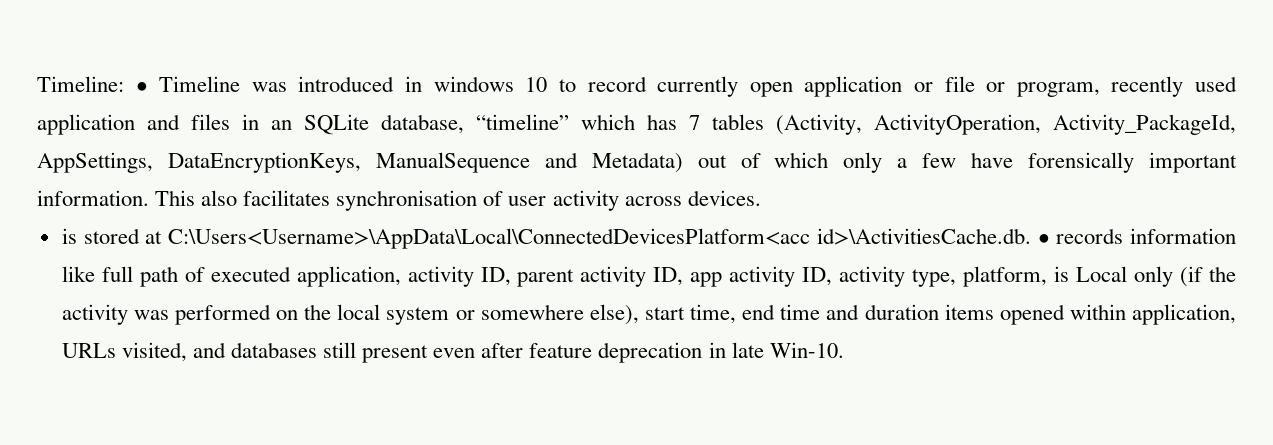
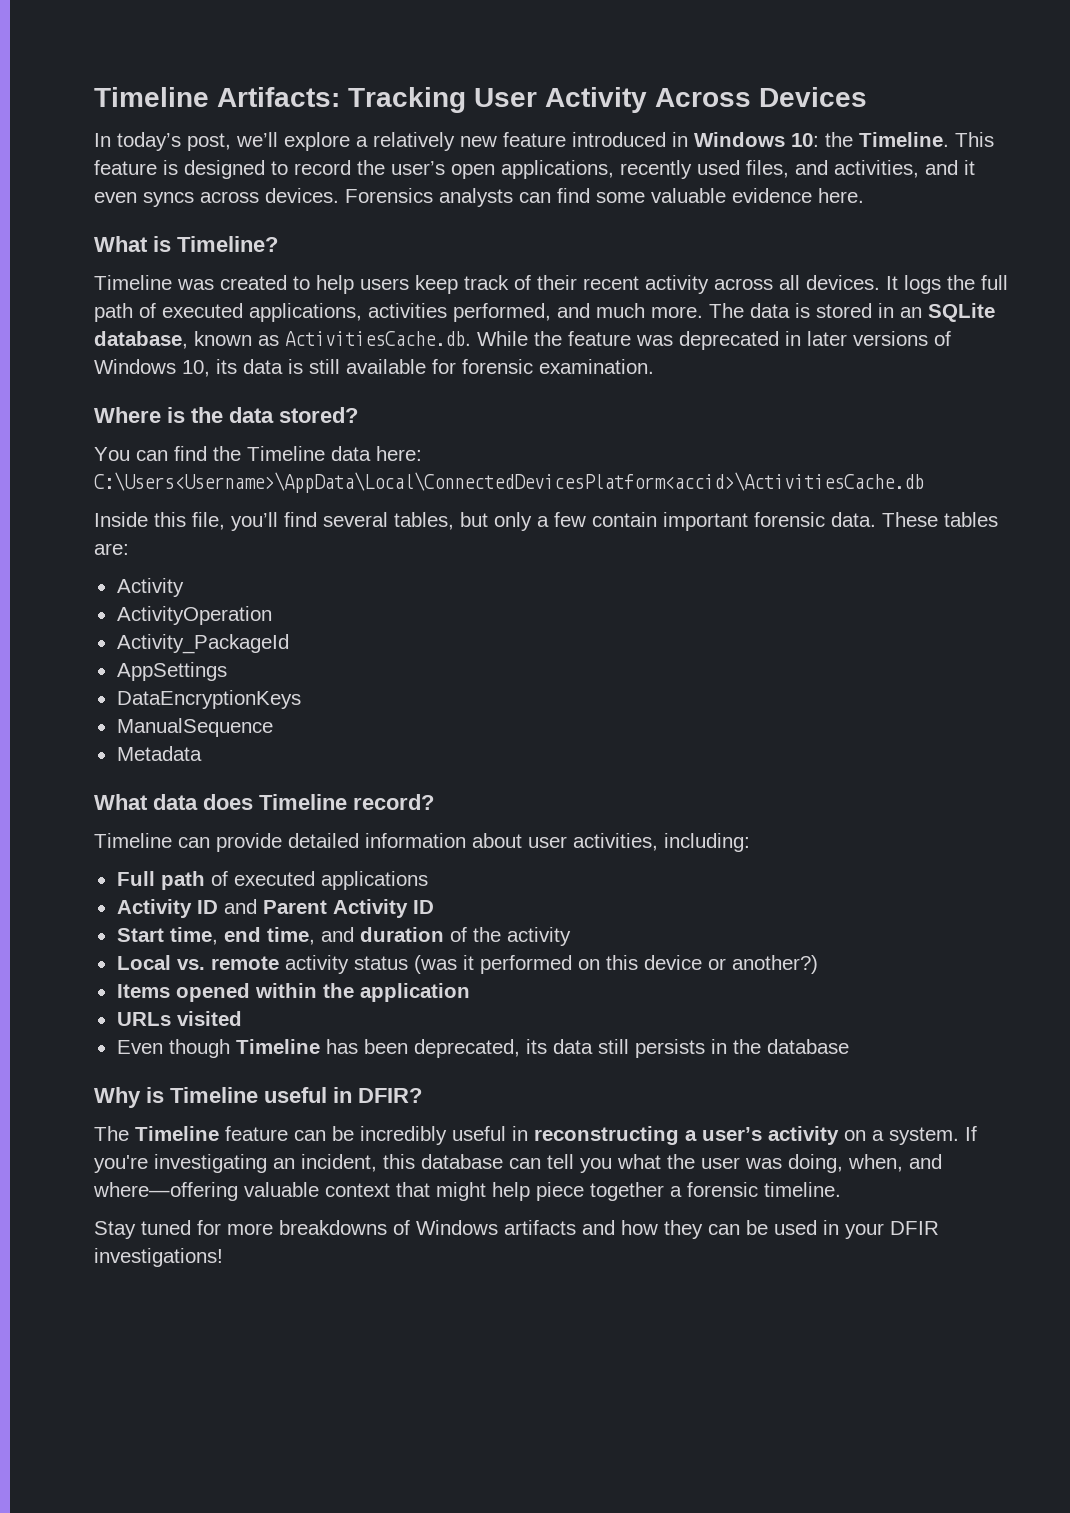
[37,76,1237,97] [37,114,1236,135] [37,152,1237,173] [37,190,761,211] [61,228,1236,249] [61,266,1236,287] [61,304,1236,325] [61,342,844,363] Timeline: • Timeline was introduced in windows 10 to record currently open application or file or program, recently used application and files in an SQLite database, “timeline” which has 7 tables (Activity, ActivityOperation, Activity_PackageId, AppSettings, DataEncryptionKeys, ManualSequence and Metadata) out of which only a few have forensically important information. This also facilitates synchronisation of user activity across devices. // is stored at C:\Users<Username>\AppData\Local\ConnectedDevicesPlatform<acc id>\ActivitiesCache.db. • records information like full path of executed application, activity ID, parent activity ID, app activity ID, activity type, platform, is Local only (if the activity was performed on the local system or somewhere else), start time, end time and duration items opened within application, URLs visited, and databases still present even after feature deprecation in late Win-10. -> [94,87,867,113] [94,132,994,151] [94,160,975,179] [94,188,864,207] [94,236,278,252] [94,275,1008,294] [94,303,995,322] [94,331,951,350] [94,359,654,377] [94,407,358,423] [94,446,422,461] [94,472,924,493] [94,512,998,531] [94,543,129,555] [116,578,184,597] [116,606,272,625] [116,634,289,654] [116,662,227,681] [116,690,301,709] [116,718,273,737] [116,746,202,761] [94,794,434,810] [94,833,750,852] [116,871,428,890] [116,899,434,918] [116,927,571,946] [116,955,818,974] [116,983,470,1002] [116,1011,242,1026] [116,1039,849,1058] [94,1087,422,1108] [94,1126,977,1145] [94,1154,942,1173] [93,1182,841,1201] [94,1220,939,1239] [94,1248,223,1267] Timeline Artifacts: Tracking User Activity Across Devices // In today’s post, we’ll explore a relatively new feature introduced in Windows 10: the Timeline. This feature is designed to record the user’s open applications, recently used files, and activities, and it even syncs across devices. Forensics analysts can find some valuable evidence here. // What is Timeline? // Timeline was created to help users keep track of their recent activity across all devices. It logs the full path of executed applications, activities performed, and much more. The data is stored in an SQLite database, known as ActivitiesCache.db. While the feature was deprecated in later versions of Windows 10, its data is still available for forensic examination. // Where is the data stored? // You can find the Timeline data here: C:\Users<Username>\AppData\Local\ConnectedDevicesPlatform<accid>\ActivitiesCache.db // Inside this file, you’ll find several tables, but only a few contain important forensic data. These tables are: // Activity // ActivityOperation // Activity_PackageId // AppSettings // DataEncryptionKeys // ManualSequence // Metadata // What data does Timeline record? // Timeline can provide detailed information about user activities, including: // Full path of executed applications // Activity ID and Parent Activity ID // Start time, end time, and duration of the activity // Local vs. remote activity status (was it performed on this device or another?) // Items opened within the application // URLs visited // Even though Timeline has been deprecated, its data still persists in the database // Why is Timeline useful in DFIR? // The Timeline feature can be incredibly useful in reconstructing a user’s activity on a system. If you're investigating an incident, this database can tell you what the user was doing, when, and where—offering valuable context that might help piece together a forensic timeline. // Stay tuned for more breakdowns of Windows artifacts and how they can be used in your DFIR investigations!

